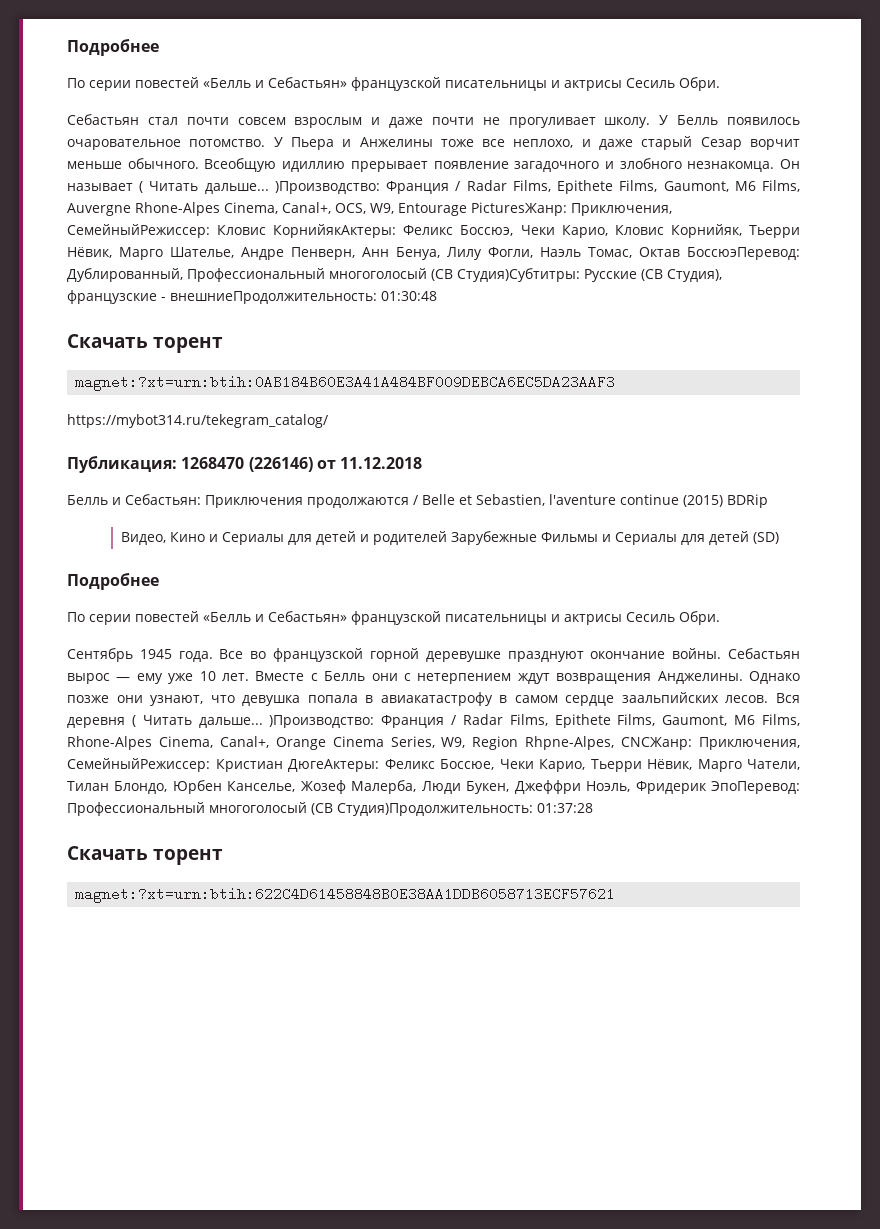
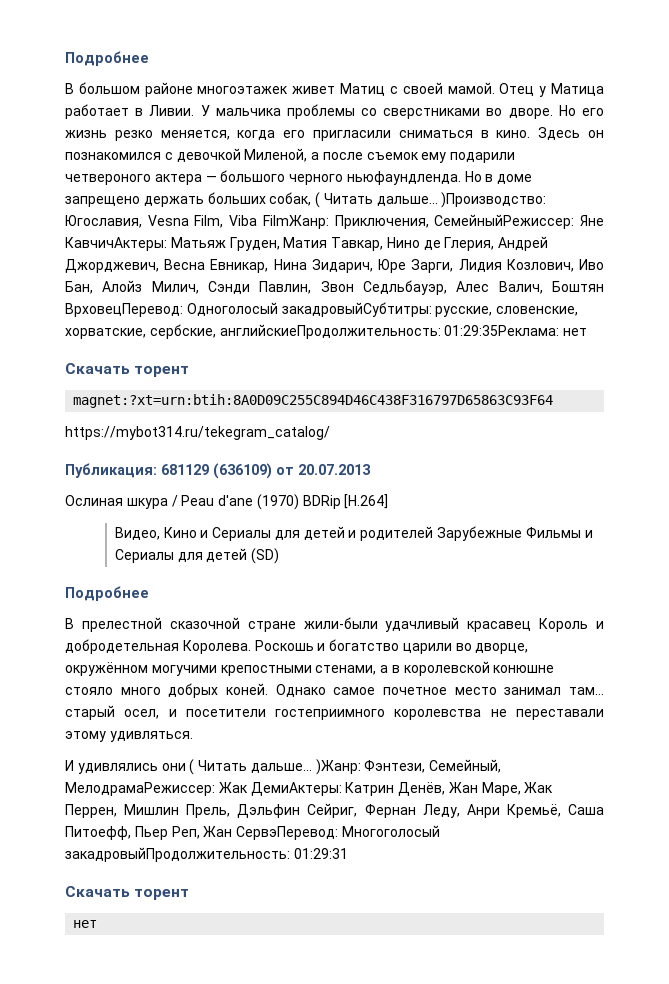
[67,39,159,56] [67,77,720,91] [67,114,800,128] [67,136,800,150] [67,158,801,172] [67,180,801,194] [67,202,672,216] [67,224,800,238] [67,247,800,260] [67,268,722,282] [67,290,437,304] [67,334,224,353] [75,375,616,391] Подробнее // По серии повестей «Белль и Себастьян» французской писательницы и актрисы Сесиль Обри. // Себастьян стал почти совсем взрослым и даже почти не прогуливает школу. У Белль появилось очаровательное потомство. У Пьера и Анжелины тоже все неплохо, и даже старый Сезар ворчит меньше обычного. Всеобщую идиллию прерывает появление загадочного и злобного незнакомца. Он называет ( Читать дальше... )Производство: Франция / Radar Films, Epithete Films, Gaumont, M6 Films, Auvergne Rhone-Alpes Cinema, Canal+, OCS, W9, Entourage PicturesЖанр: Приключения, СемейныйРежиссер: Кловис КорнийякАктеры: Феликс Боссюэ, Чеки Карио, Кловис Корнийяк, Тьерри Нёвик, Марго Шателье, Андре Пенверн, Анн Бенуа, Лилу Фогли, Наэль Томас, Октав БоссюэПеревод: Дублированный, Профессиональный многоголосый (СВ Студия)Субтитры: Русские (СВ Студия), французские - внешниеПродолжительность: 01:30:48 // Скачать торент // magnet:?xt=urn:btih:0AB184B60E3A41A484BF009DEBCA6EC5DA23AAF3 -> [65,51,149,66] [65,82,604,97] [65,104,604,119] [65,127,604,141] [65,148,516,163] [65,170,533,185] [65,192,547,208] [65,214,604,229] [65,236,549,251] [65,259,604,273] [65,280,604,295] [65,302,579,317] [65,324,588,339] [65,363,190,377] [73,394,554,408] Подробнее // В большом районе многоэтажек живет Матиц с своей мамой. Отец у Матица работает в Ливии. У мальчика проблемы со сверстниками во дворе. Но его жизнь резко меняется, когда его пригласили сниматься в кино. Здесь он познакомился с девочкой Миленой, а после съемок ему подарили четвероного актера — большого черного ньюфаундленда. Но в доме запрещено держать больших собак, ( Читать дальше... )Производство: Югославия, Vesna Film, Viba FilmЖанр: Приключения, СемейныйРежиссер: Яне КавчичАктеры: Матьяж Груден, Матия Тавкар, Нино де Глерия, Андрей Джорджевич, Весна Евникар, Нина Зидарич, Юре Зарги, Лидия Козлович, Иво Бан, Алойз Милич, Сэнди Павлин, Звон Седльбауэр, Алес Валич, Боштян ВрховецПеревод: Одноголосый закадровыйСубтитры: русские, словенские, хорватские, сербские, английскиеПродолжительность: 01:29:35Реклама: нет // Скачать торент // magnet:?xt=urn:btih:8A0D09C255C894D46C438F316797D65863C93F64
[181,457,423,472] [67,494,723,508] 1268470 (226146) от 11.12.2018 // Белль и Себастьян: Приключения продолжаются / Belle et Sebastien, l'aventure continue (2015) -> [161,463,371,479] [65,494,299,510] 681129 (636109) от 20.07.2013 // Ослиная шкура / Peau d'ane (1970)
(768, 501) none -> [344,494,389,509] [H.264]
[67,611,720,625] [67,648,801,662] [67,671,800,684] [67,692,801,706] [67,714,800,728] [67,736,800,750] [67,758,800,772] [67,780,801,794] [67,802,593,816] [67,846,224,865] [75,887,616,903] По серии повестей «Белль и Себастьян» французской писательницы и актрисы Сесиль Обри. // Сентябрь 1945 года. Все во французской горной деревушке празднуют окончание войны. Себастьян вырос — ему уже 10 лет. Вместе с Белль они с нетерпением ждут возвращения Анджелины. Однако позже они узнают, что девушка попала в авиакатастрофу в самом сердце заальпийских лесов. Вся деревня ( Читать дальше... )Производство: Франция / Radar Films, Epithete Films, Gaumont, M6 Films, Rhone-Alpes Cinema, Canal+, Orange Cinema Series, W9, Region Rhpne-Alpes, CNCЖанр: Приключения, СемейныйРежиссер: Кристиан ДюгеАктеры: Феликс Боссюе, Чеки Карио, Тьерри Нёвик, Марго Чатели, Тилан Блондо, Юрбен Канселье, Жозеф Малерба, Люди Букен, Джеффри Ноэль, Фридерик ЭпоПеревод: Профессиональный многоголосый (СВ Студия)Продолжительность: 01:37:28 // Скачать торент // magnet:?xt=urn:btih:622C4D61458848B0E38AA1DDB6058713ECF57621 -> [65,617,604,632] [65,639,529,654] [65,661,555,676] [65,683,604,698] [65,705,604,720] [65,731,193,742] [65,759,502,775] [65,782,554,796] [65,803,604,818] [65,825,440,840] [65,847,348,862] [65,886,190,900] [73,920,98,928] В прелестной сказочной стране жили-были удачливый красавец Король и добродетельная Королева. Роскошь и богатство царили во дворце, окружённом могучими крепостными стенами, а в королевской конюшне стояло много добрых коней. Однако самое почетное место занимал там… старый осел, и посетители гостеприимного королевства не переставали этому удивляться. // И удивлялись они ( Читать дальше... )Жанр: Фэнтези, Семейный, МелодрамаРежиссер: Жак ДемиАктеры: Катрин Денёв, Жан Маре, Жак Перрен, Мишлин Прель, Дэльфин Сейриг, Фернан Леду, Анри Кремьё, Саша Питоефф, Пьер Реп, Жан СервэПеревод: Многоголосый закадровыйПродолжительность: 01:29:31 // Скачать торент // нет

